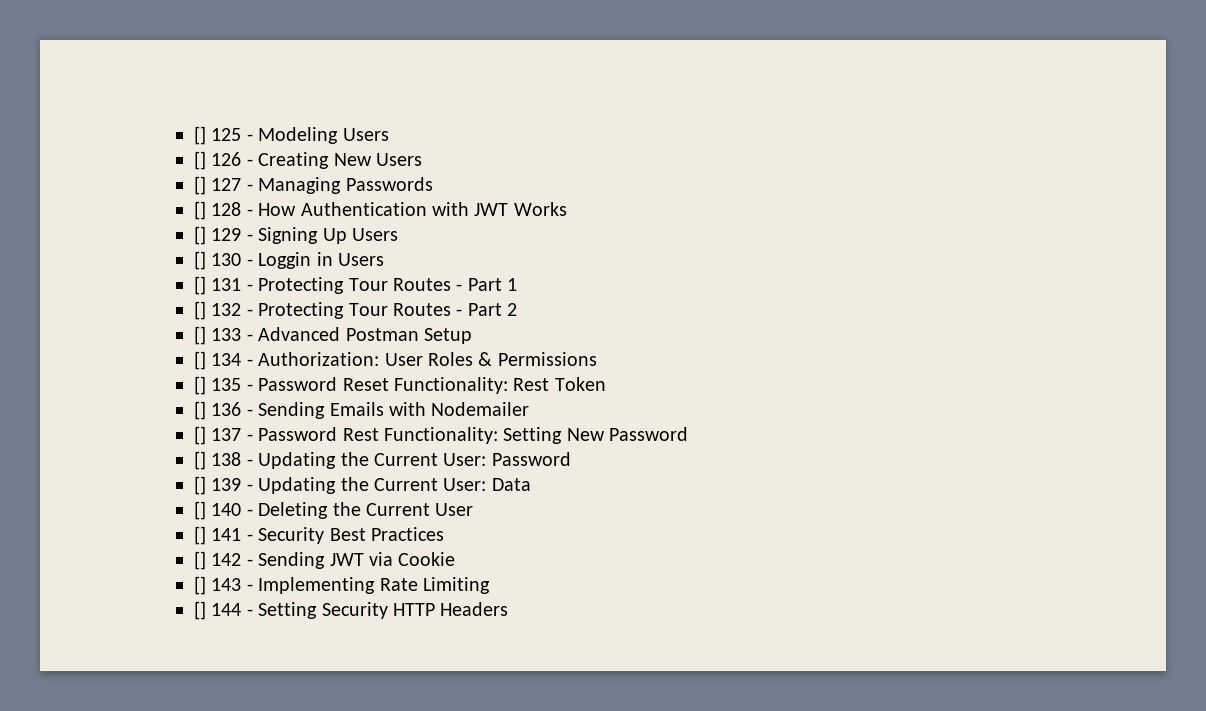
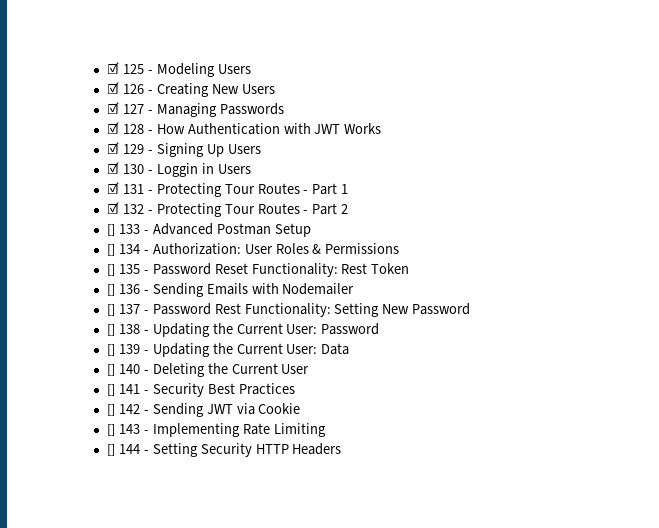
[193,126,206,145] [] -> [106,62,119,74] ☑
[193,151,206,170] [] -> [106,82,119,94] ☑
[193,176,206,195] [] -> [106,102,119,114] ☑
[193,201,206,220] [] -> [106,122,119,134] ☑
[193,226,206,245] [] -> [106,142,119,154] ☑
[193,251,206,270] [] -> [106,162,119,174] ☑
[193,276,206,295] [] -> [106,182,119,194] ☑
[193,301,206,320] [] -> [106,202,119,214] ☑

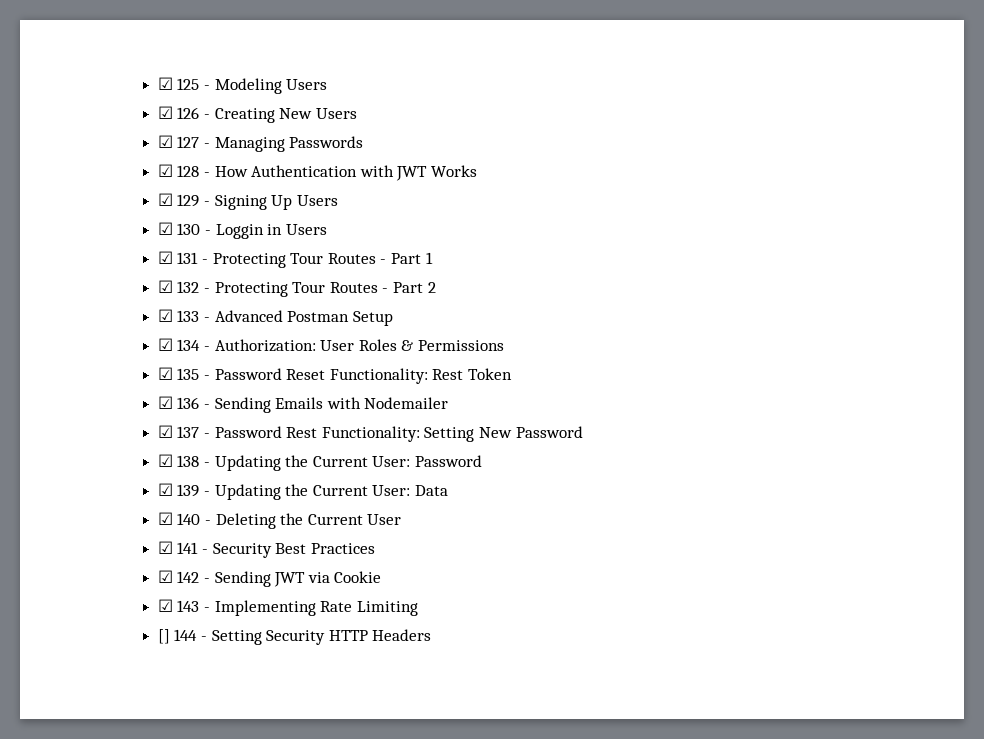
[106,224,115,236] [] -> [157,309,173,322] ☑
[106,244,115,256] [] -> [157,338,173,351] ☑
[106,264,115,276] [] -> [157,367,173,380] ☑
[106,284,115,296] [] -> [157,396,173,409] ☑
[106,304,115,316] [] -> [157,425,173,438] ☑
[106,324,115,336] [] -> [157,454,173,467] ☑
[106,344,115,356] [] -> [157,483,173,496] ☑
[106,364,115,376] [] -> [157,512,173,525] ☑
[106,384,115,396] [] -> [157,541,173,554] ☑
[106,404,115,416] [] -> [157,570,173,583] ☑
[106,424,115,436] [] -> [157,599,173,612] ☑

